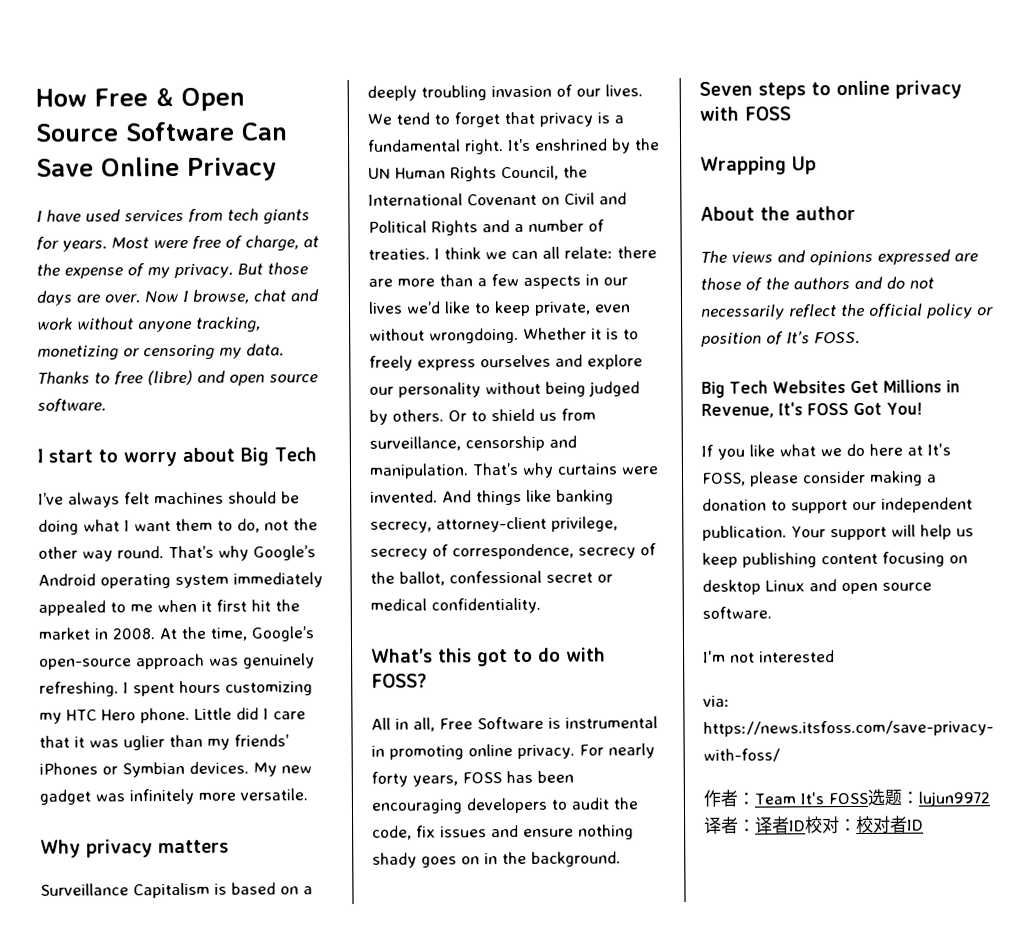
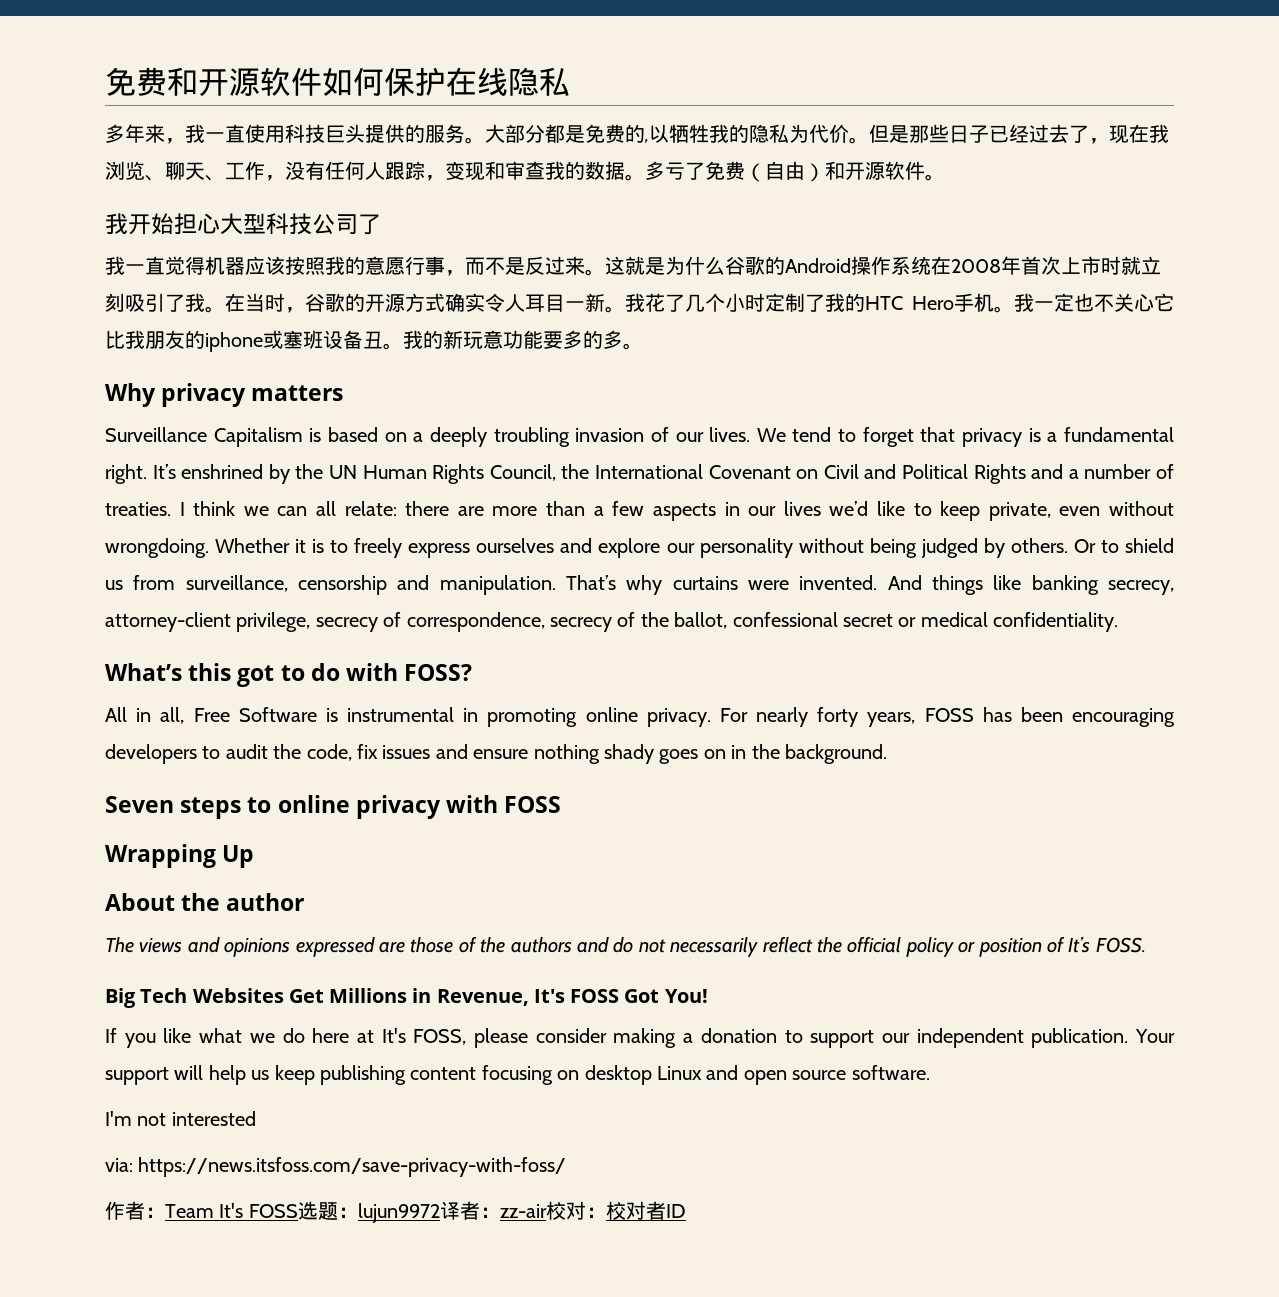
[35,87,245,111] [35,121,288,142] [36,156,277,181] [36,208,310,225] [36,235,319,252] [36,262,308,279] [36,289,319,306] [37,316,261,333] [37,343,284,361] [37,369,318,386] [37,398,106,412] [37,447,317,467] [38,491,300,508] [38,518,318,535] [38,545,316,562] [38,572,323,589] [38,599,300,616] [38,626,314,642] [39,653,315,670] [39,680,313,697] [39,707,306,724] [39,734,289,751] [39,761,312,778] [39,788,308,805] How Free & Open Source Software Can Save Online Privacy // I have used services from tech giants for years. Most were free of charge, at the expense of my privacy. But those days are over. Now I browse, chat and work without anyone tracking, monetizing or censoring my data. Thanks to free (libre) and open source software. // I start to worry about Big Tech // I’ve always felt machines should be doing what I want them to do, not the other way round. That’s why Google’s Android operating system immediately appealed to me when it first hit the market in 2008. At the time, Google’s open-source approach was genuinely refreshing. I spent hours customizing my HTC Hero phone. Little did I care that it was uglier than my friends’ iPhones or Symbian devices. My new gadget was infinitely more versatile. -> [105,67,570,97] [105,124,1169,144] [105,161,945,182] [105,213,381,235] [105,256,1161,276] [105,293,1174,313] [105,330,643,352] 免费和开源软件如何保护在线隐私 // 多年来，我一直使用科技巨头提供的服务。大部分都是免费的,以牺牲我的隐私为代价。但是那些日子已经过去了，现在我浏览、聊天、工作，没有任何人跟踪，变现和审查我的数据。多亏了免费（自由）和开源软件。 // 我开始担心大型科技公司了 // 我一直觉得机器应该按照我的意愿行事，而不是反过来。这就是为什么谷歌的Android操作系统在2008年首次上市时就立刻吸引了我。在当时，谷歌的开源方式确实令人耳目一新。我花了几个小时定制了我的HTC Hero手机。我一定也不关心它比我朋友的iphone或塞班设备丑。我的新玩意功能要多的多。
[755,816,806,834] 译者ID -> [499,1204,547,1218] zz-air

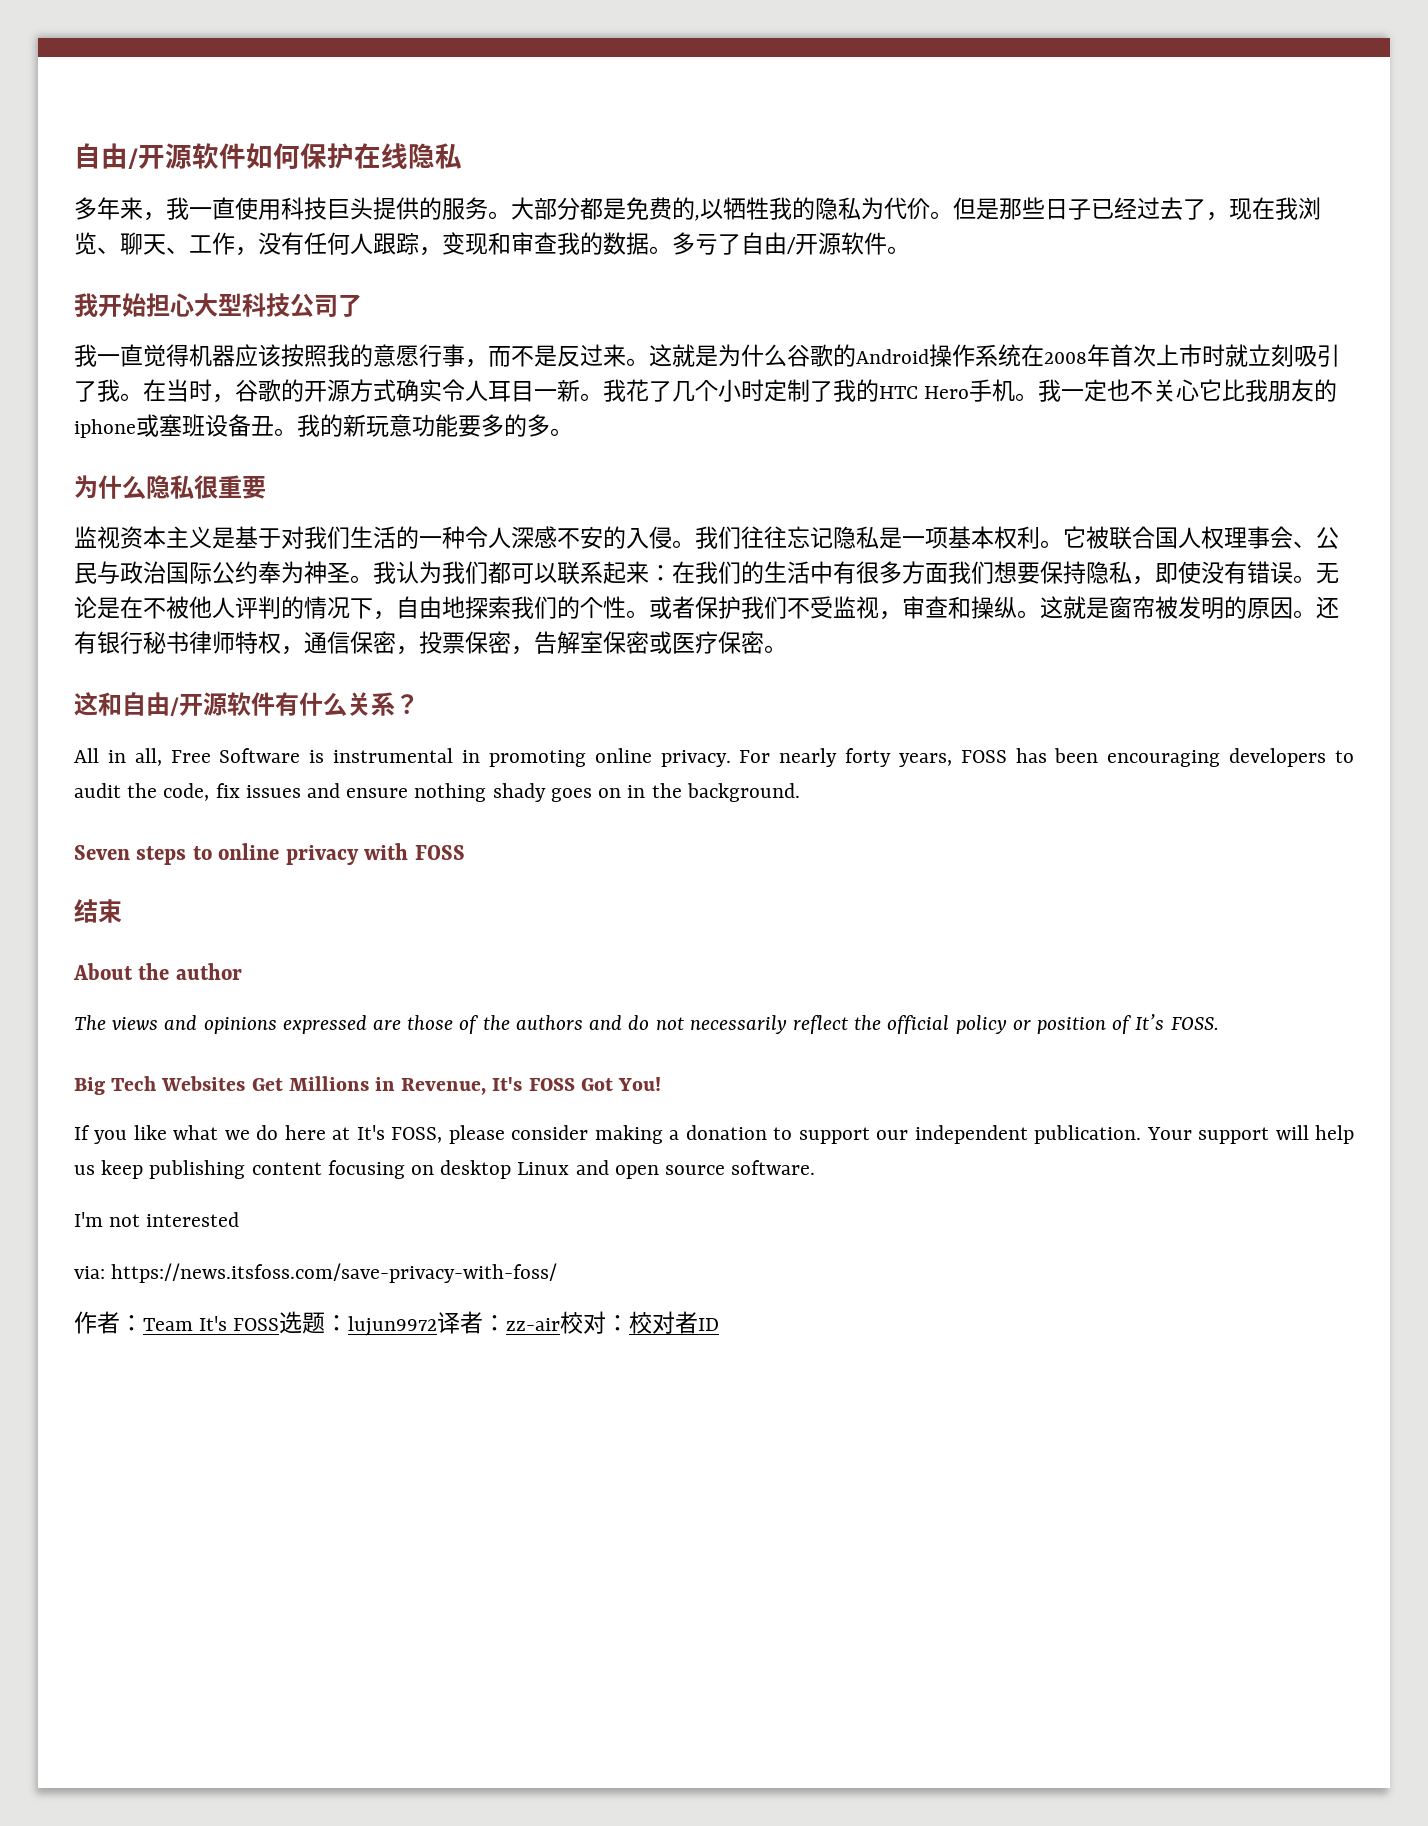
[105,67,198,96] 免费和 -> [74,143,138,169] 自由/
[705,161,845,182] 免费（自由）和 -> [741,232,796,255] 自由/
[105,383,344,407] [105,427,1174,447] [105,464,1174,484] [105,501,1174,521] [105,538,1175,558] [105,575,1175,595] [105,612,1119,632] [105,663,473,687] Why privacy matters // Surveillance Capitalism is based on a deeply troubling invasion of our lives. We tend to forget that privacy is a fundamental right. It’s enshrined by the UN Human Rights Council, the International Covenant on Civil and Political Rights and a number of treaties. I think we can all relate: there are more than a few aspects in our lives we’d like to keep private, even without wrongdoing. Whether it is to freely express ourselves and explore our personality without being judged by others. Or to shield us from surveillance, censorship and manipulation. That’s why curtains were invented. And things like banking secrecy, attorney-client privilege, secrecy of correspondence, secrecy of the ballot, confessional secret or medical confidentiality. // What’s this got to do with FOSS? -> [74,475,266,499] [74,526,1339,550] [74,561,1339,585] [74,596,1339,620] [74,631,787,655] [74,692,419,716] 为什么隐私很重要 // 监视资本主义是基于对我们生活的一种令人深感不安的入侵。我们往往忘记隐私是一项基本权利。它被联合国人权理事会、公民与政治国际公约奉为神圣。我认为我们都可以联系起来：在我们的生活中有很多方面我们想要保持隐私，即使没有错误。无论是在不被他人评判的情况下，自由地探索我们的个性。或者保护我们不受监视，审查和操纵。这就是窗帘被发明的原因。还有银行秘书律师特权，通信保密，投票保密，告解室保密或医疗保密。 // 这和自由/开源软件有什么关系？
[105,844,255,868] Wrapping Up -> [74,899,122,923] 结束

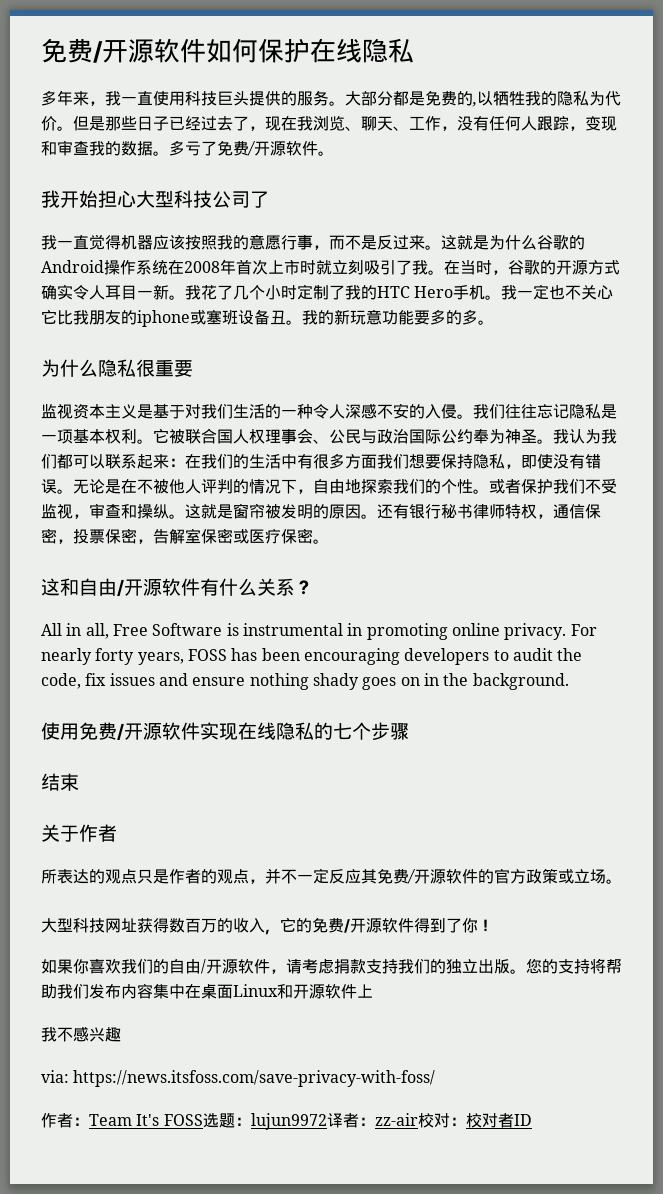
[74,143,128,169] 自由 -> [41,38,93,63] 免费
[741,232,787,255] 自由 -> [217,141,249,156] 免费
[74,843,465,865] [74,899,122,923] [73,963,242,980] [74,1014,1219,1034] [74,1076,662,1095] [74,1125,1355,1144] [74,1160,816,1179] [74,1212,240,1227] Seven steps to online privacy with FOSS // 结束 // About the author // The views and opinions expressed are those of the authors and do not necessarily reflect the official policy or position of It’s FOSS. // Big Tech Websites Get Millions in Revenue, It's FOSS Got You! // If you like what we do here at It's FOSS, please consider making a donation to support our independent publication. Your support will help us keep publishing content focusing on desktop Linux and open source software. // I'm not interested -> [41,722,409,741] [41,773,79,791] [41,824,117,842] [41,868,622,884] [41,917,493,935] [41,958,622,974] [41,983,373,999] [41,1026,121,1042] 使用免费/开源软件实现在线隐私的七个步骤 // 结束 // 关于作者 // 所表达的观点只是作者的观点，并不一定反应其免费/开源软件的官方政策或立场。 // 大型科技网址获得数百万的收入，它的免费/开源软件得到了你！ // 如果你喜欢我们的自由/开源软件，请考虑捐款支持我们的独立出版。您的支持将帮助我们发布内容集中在桌面Linux和开源软件上 // 我不感兴趣

